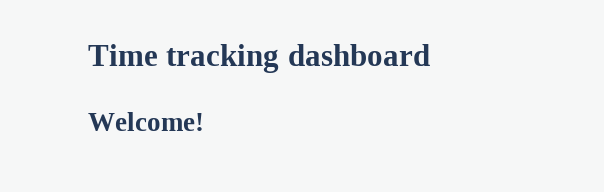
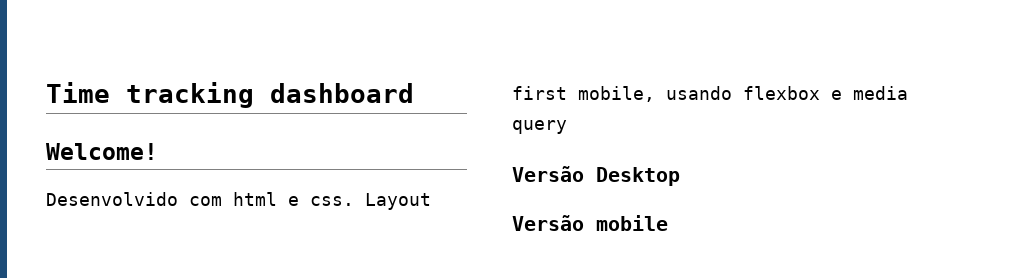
(204, 121) none -> [46,192,431,210] [512,86,908,102] [512,120,567,134] [512,166,680,186] [512,215,668,231] // Desenvolvido com html e css. Layout first mobile, usando flexbox e media query // Versão Desktop // Versão mobile

